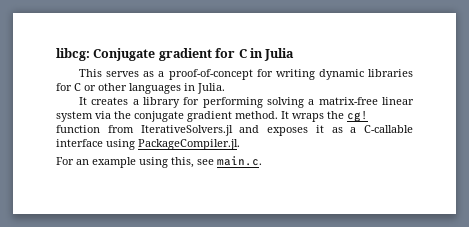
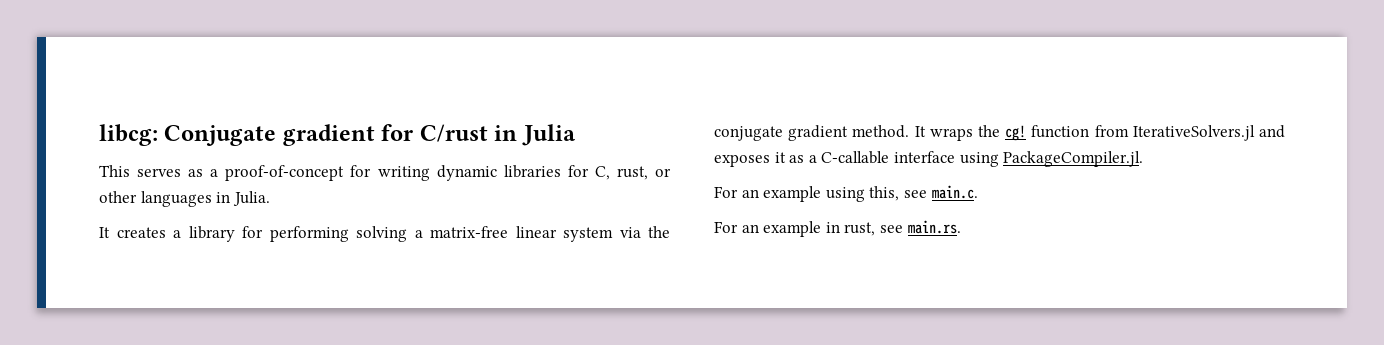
[238,49,247,58] C -> [419,124,488,142] C/rust
[74,83,81,91] C -> [594,166,648,180] C, rust,
(262, 161) none -> [714,220,961,237] // For an example in rust, see main.rs.

